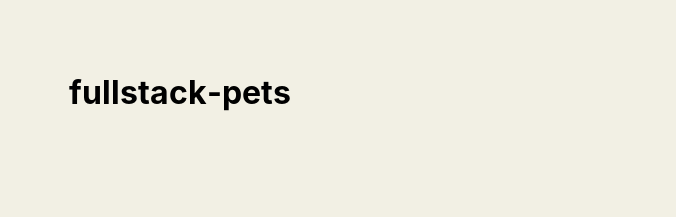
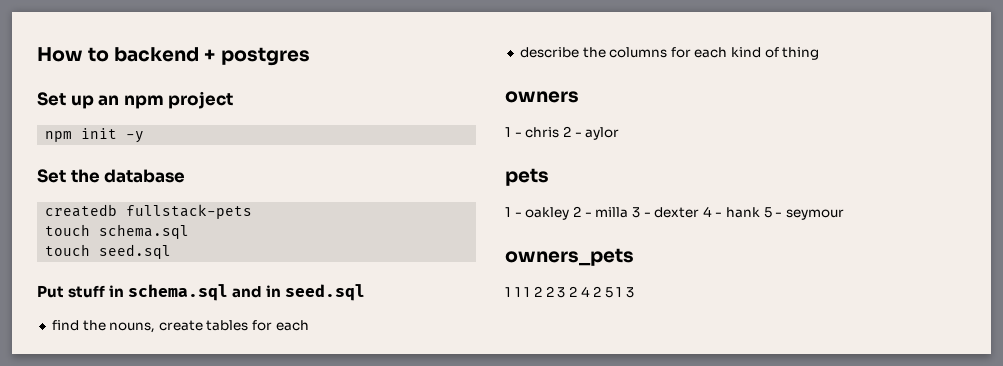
[69,79,291,111] fullstack-pets -> [37,47,310,66] [37,91,234,109] [45,128,145,143] [37,169,186,183] [45,204,253,219] [45,224,190,239] [45,244,172,259] [37,284,366,301] [51,320,309,333] [519,47,820,60] [505,91,579,103] [505,126,620,140] [505,168,549,186] [505,206,845,220] [505,248,634,266] [505,286,635,298] How to backend + postgres // Set up an npm project // npm init -y // Set the database // createdb fullstack-pets // touch schema.sql // touch seed.sql // Put stuff in schema.sql and in seed.sql // find the nouns, create tables for each // describe the columns for each kind of thing // owners // 1 - chris 2 - aylor // pets // 1 - oakley 2 - milla 3 - dexter 4 - hank 5 - seymour // owners_pets // 1 1 1 2 2 3 2 4 2 5 1 3

